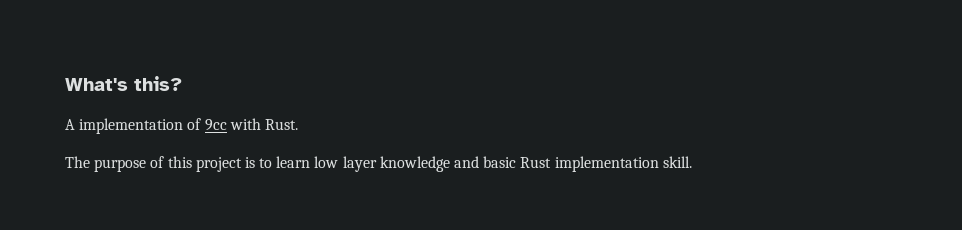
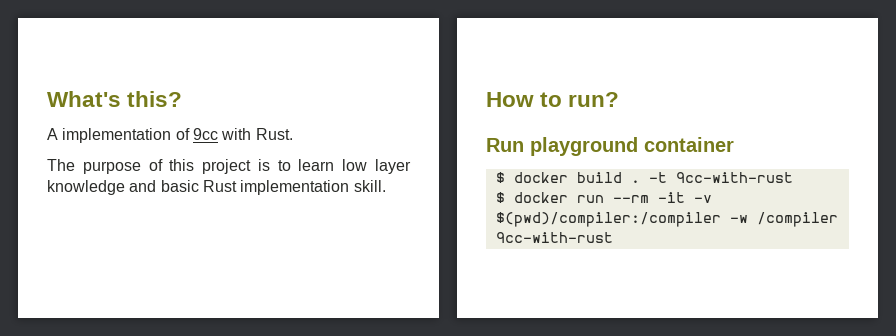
(692, 162) none -> [486,92,620,107] [486,137,734,156] [495,172,793,183] [495,192,712,203] [495,212,838,227] [495,232,613,243] // How to run? // Run playground container // $ docker build . -t 9cc-with-rust // $ docker run --rm -it -v $(pwd)/compiler:/compiler -w /compiler 9cc-with-rust

